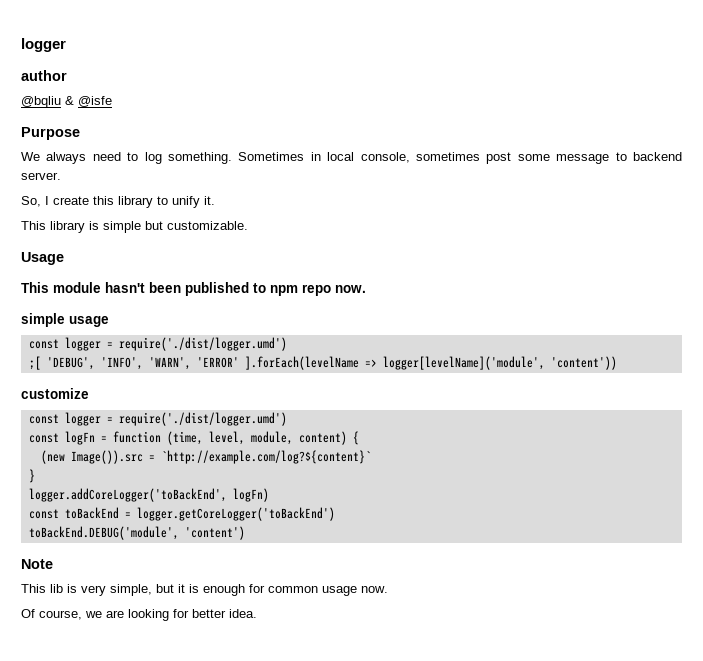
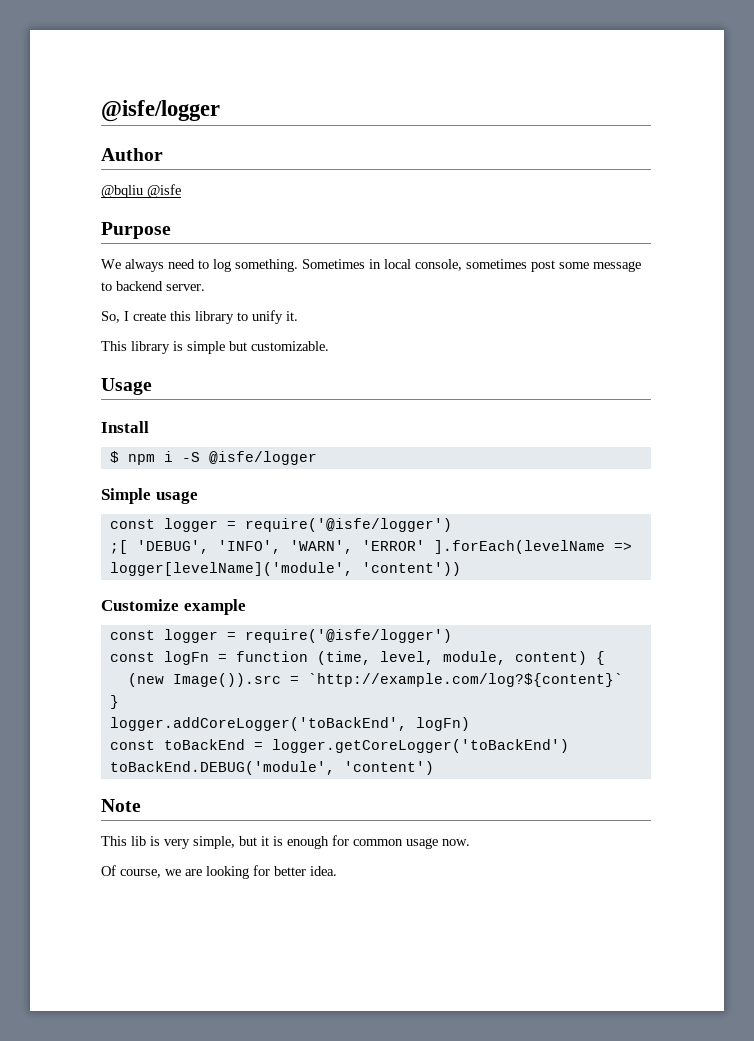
[21,38,66,52] [21,70,67,81] logger // author -> [101,100,220,122] [101,148,163,161] @isfe/logger // Author
[65,96,74,105] & -> (143, 191) none
[21,282,366,296] [21,313,65,327] This module hasn't been published to npm repo now. // simple -> [101,421,149,433] [109,451,317,465] [101,488,151,504] Install // $ npm i -S @isfe/logger // Simple
[118,337,287,351] require('./dist/logger.umd') -> [244,518,452,532] require('@isfe/logger')
[21,388,89,399] [28,412,287,426] customize // const logger = require('./dist/logger.umd') -> [101,599,246,615] [109,629,452,643] Customize example // const logger = require('@isfe/logger')

